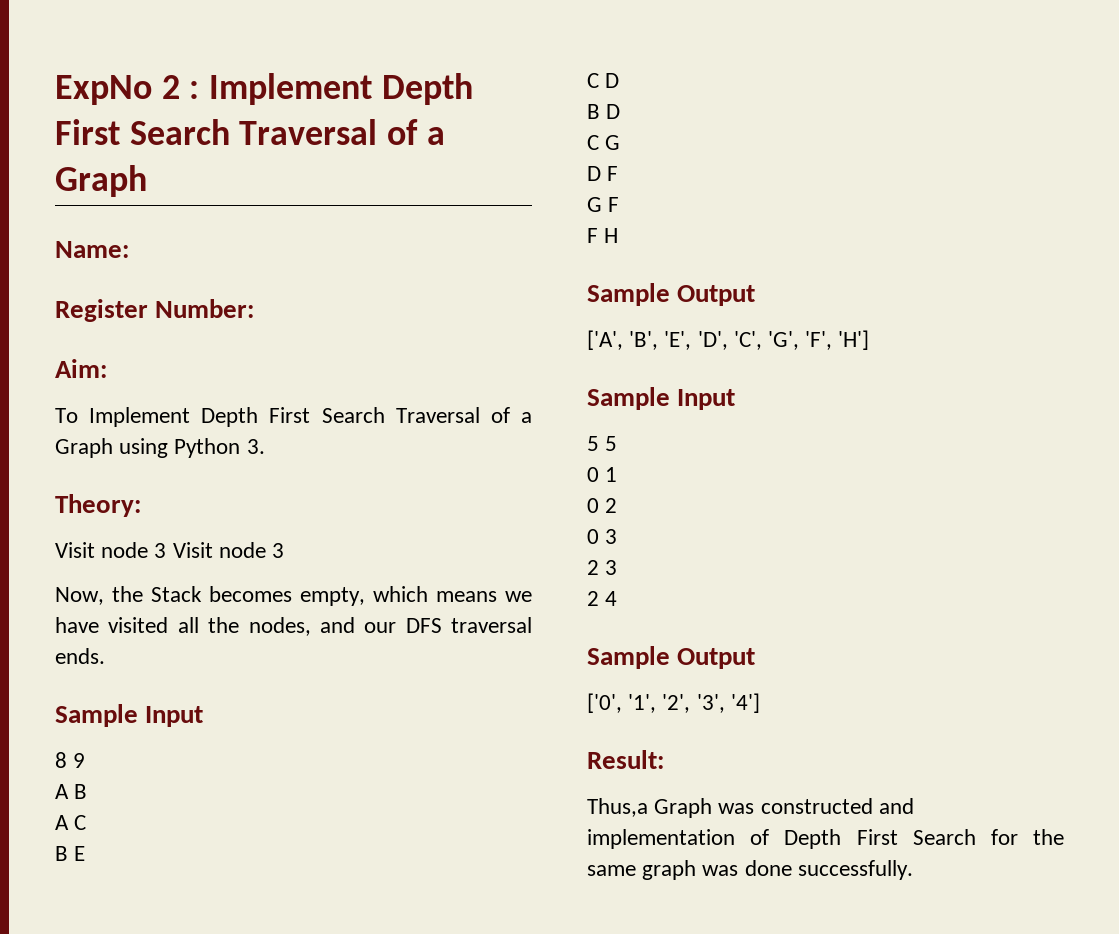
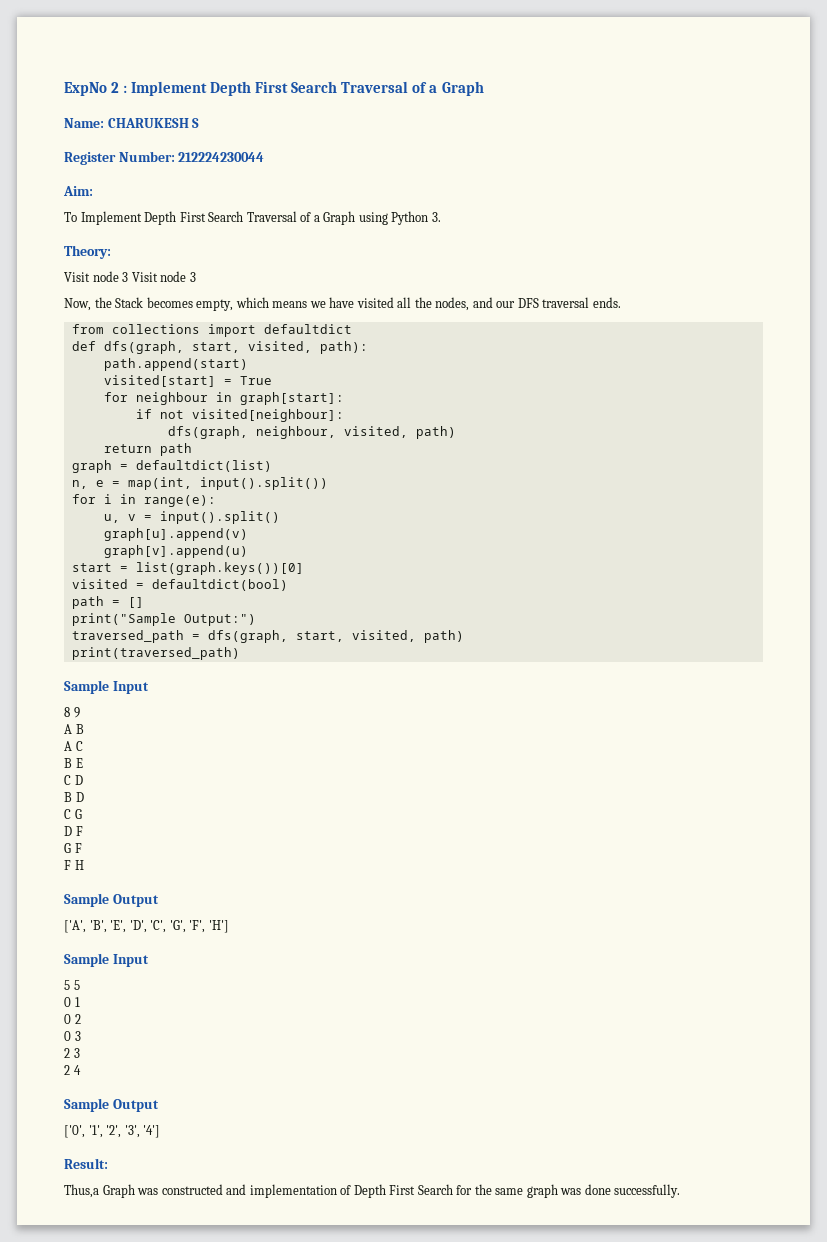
(129, 249) none -> [107,118,200,128] CHARUKESH S
(255, 308) none -> [178,152,265,162] 212224230044
(105, 656) none -> [71,324,352,337] [71,341,368,354] [103,358,248,371] [103,375,272,387] [103,392,344,405] [135,409,344,422] [167,426,456,439] [103,443,192,456] [71,460,272,473] [71,477,328,490] [71,494,216,507] [103,511,280,524] [103,528,248,541] [103,545,248,558] [71,562,304,575] [71,579,288,591] [71,596,144,609] [71,613,256,626] [71,630,464,643] [71,647,240,660] // from collections import defaultdict // def dfs(graph, start, visited, path): // path.append(start) // visited[start] = True // for neighbour in graph[start]: // if not visited[neighbour]: // dfs(graph, neighbour, visited, path) // return path // graph = defaultdict(list) // n, e = map(int, input().split()) // for i in range(e): // u, v = input().split() // graph[u].append(v) // graph[v].append(u) // start = list(graph.keys())[0] // visited = defaultdict(bool) // path = [] // print("Sample Output:") // traversed_path = dfs(graph, start, visited, path) // print(traversed_path)

